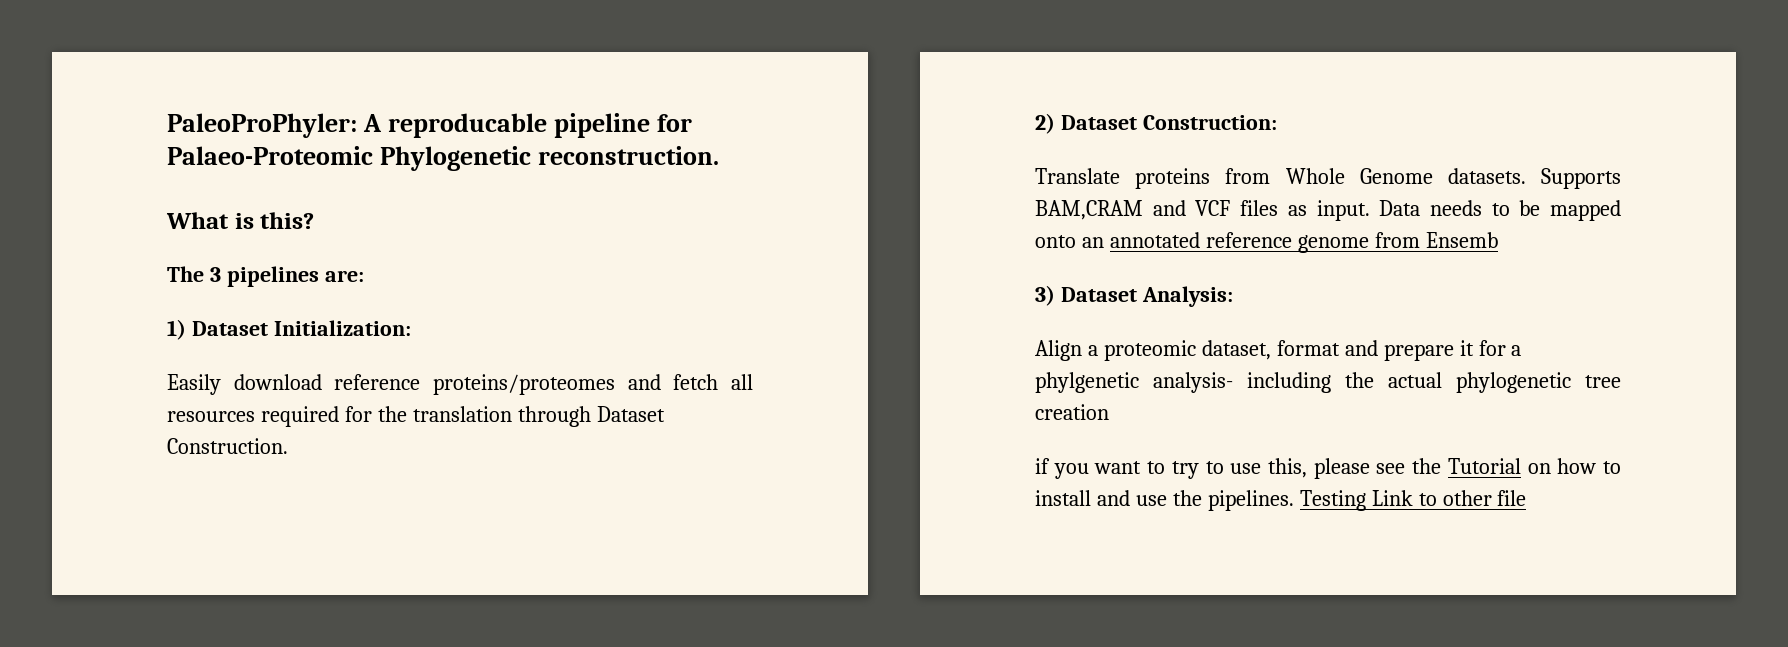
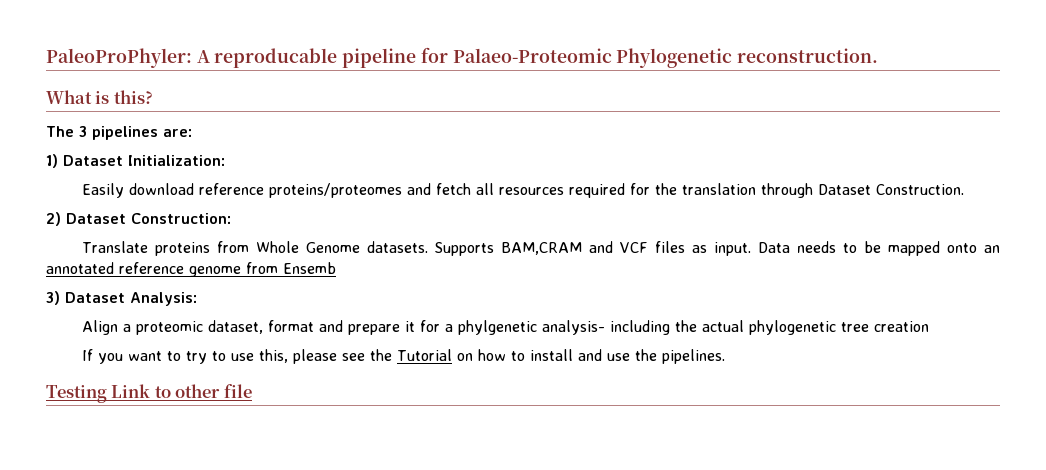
[1035,458,1050,474] if -> [81,349,93,361] If
(1294, 500) none -> (725, 356) //

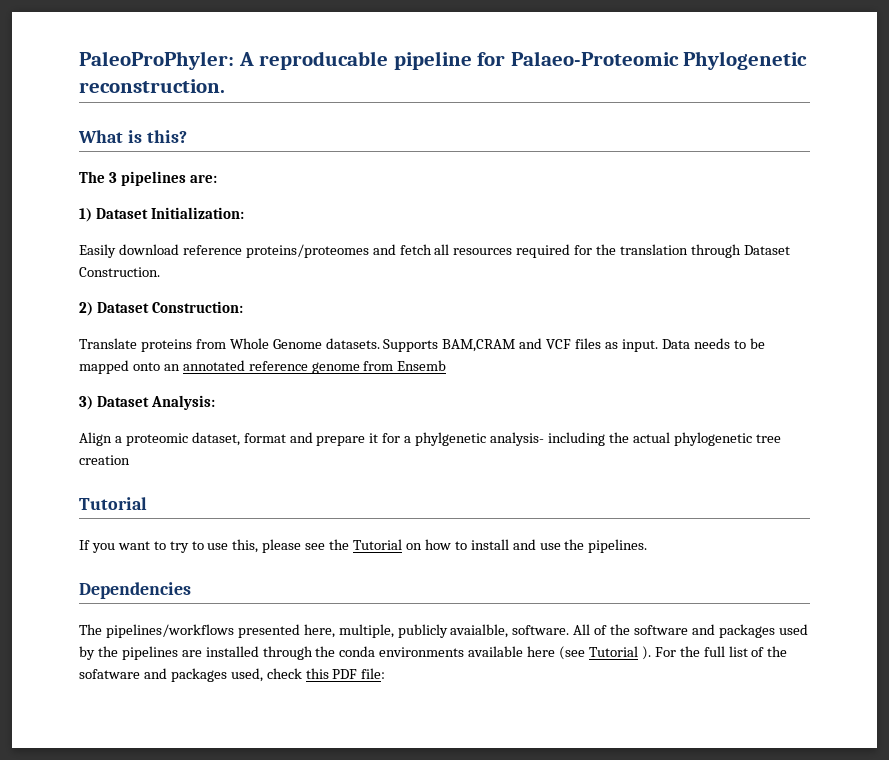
(929, 326) none -> [79,497,147,510] // Tutorial
[46,384,252,403] Testing Link to other file -> [79,582,191,599] [79,624,808,638] [79,646,788,660] [79,668,386,682] Dependencies // The pipelines/workflows presented here, multiple, publicly avaialble, software. All of the software and packages used by the pipelines are installed through the conda environments available here (see Tutorial ). For the full list of the sofatware and packages used, check this PDF file:

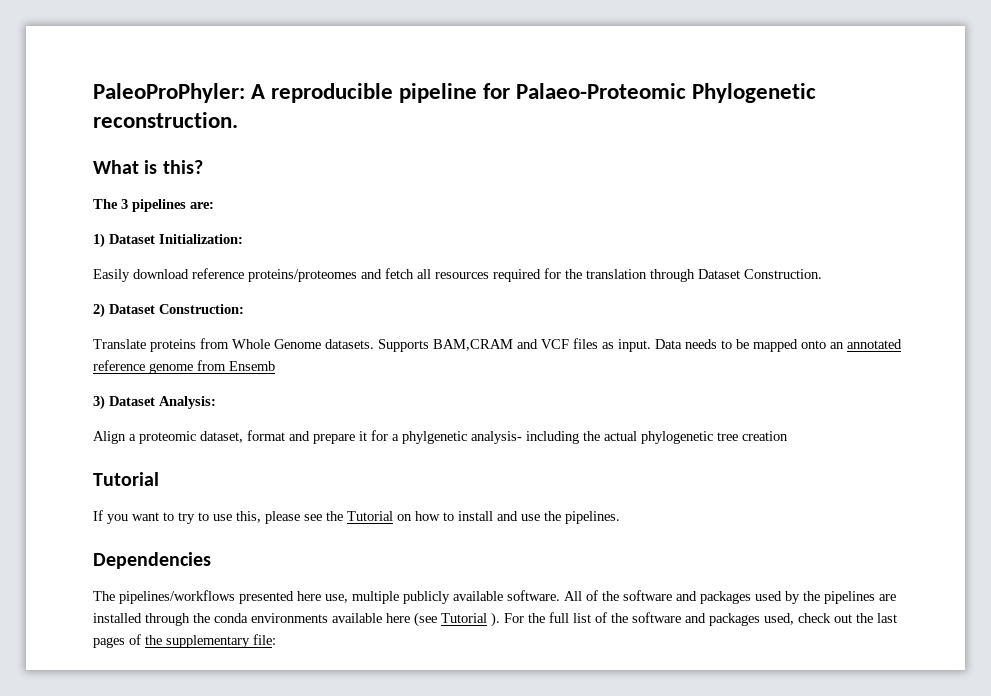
[259,51,389,70] reproducable -> [271,83,394,103] reproducible
[303,624,509,638] here, multiple, publicly avaialble, -> [297,591,503,604] here use, multiple publicly available
[79,669,140,679] sofatware -> [632,612,681,623] software
[305,668,358,679] this PDF -> [834,613,897,623] [93,634,250,648] out the last pages of the supplementary

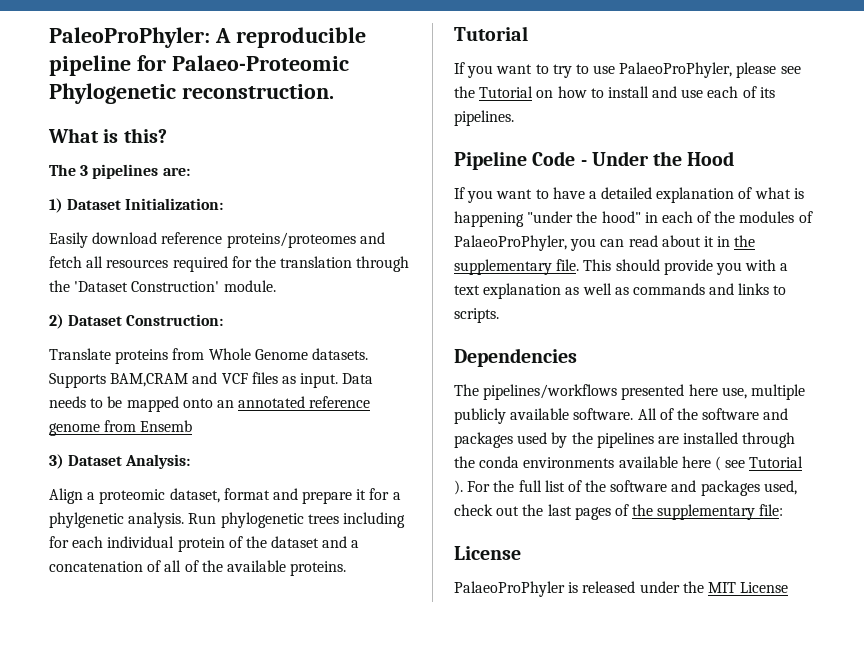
[698,269,822,279] Dataset Construction. -> [49,280,276,292] the 'Dataset Construction' module.
[471,431,788,444] analysis- including the actual phylogenetic tree creation -> [128,512,405,528] [49,536,360,552] [49,560,347,576] analysis. Run phylogenetic trees including for each individual protein of the dataset and a concatenation of all of the available proteins.
[236,511,261,523] this, -> [619,62,733,78] PalaeoProPhyler,
[544,511,620,524] the pipelines. -> [707,86,775,98] [454,110,514,126] [454,151,735,170] [454,187,804,203] [454,211,813,227] [454,235,756,251] [454,259,789,275] [454,283,787,299] [454,308,499,323] each of its pipelines. // Pipeline Code - Under the Hood // If you want to have a detailed explanation of what is happening "under the hood" in each of the modules of PalaeoProPhyler, you can read about it in the supplementary file. This should provide you with a text explanation as well as commands and links to scripts.
[414,612,437,627] (see -> [714,456,746,471] ( see
(276, 639) none -> [454,546,521,560] [454,581,789,597] // License // PalaeoProPhyler is released under the MIT License

